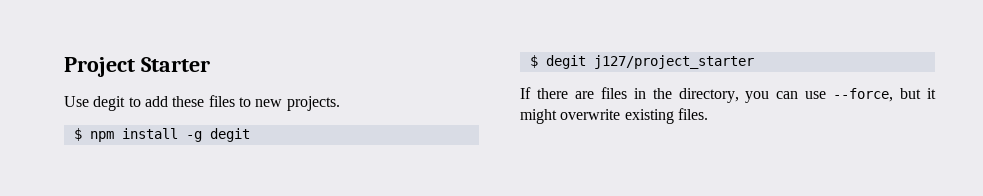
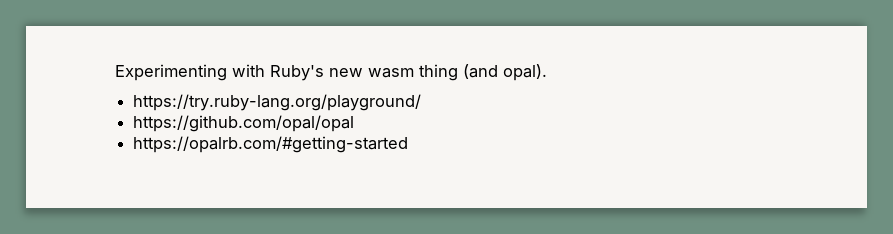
[64,57,210,77] [64,95,340,111] [73,128,250,142] [529,55,754,69] [520,87,936,103] [520,108,708,124] Project Starter // Use degit to add these files to new projects. // $ npm install -g degit // $ degit j127/project_starter // If there are files in the directory, you can use --force, but it might overwrite existing files. -> [115,64,547,81] [133,94,422,111] [133,115,355,132] [133,136,409,153] Experimenting with Ruby's new wasm thing (and opal). // https://try.ruby-lang.org/playground/ // https://github.com/opal/opal // https://opalrb.com/#getting-started

